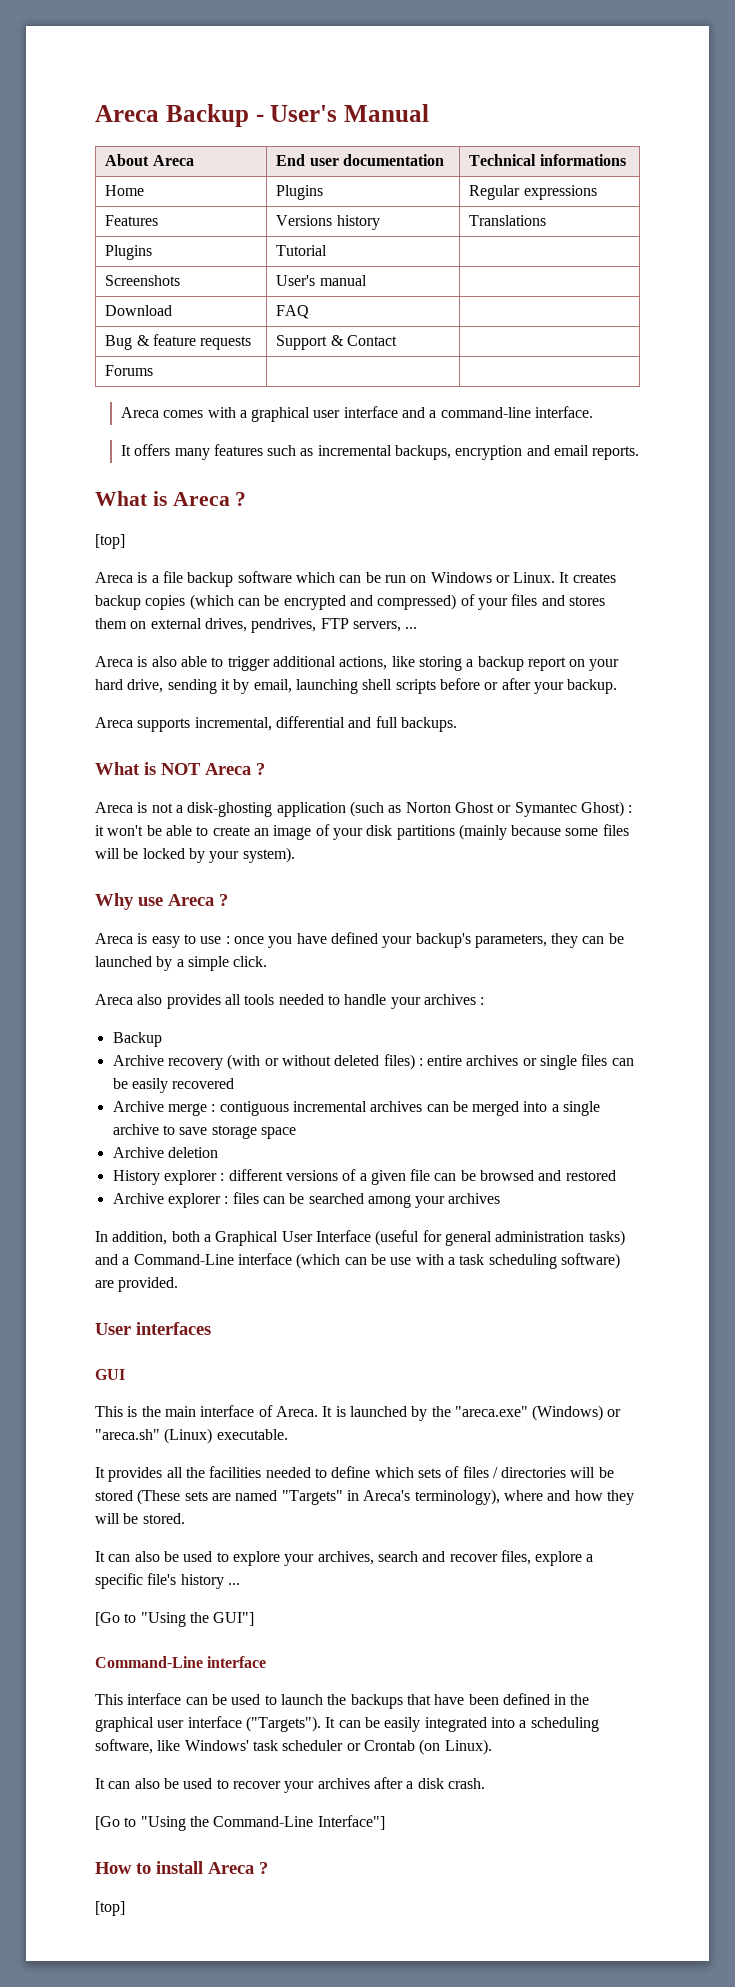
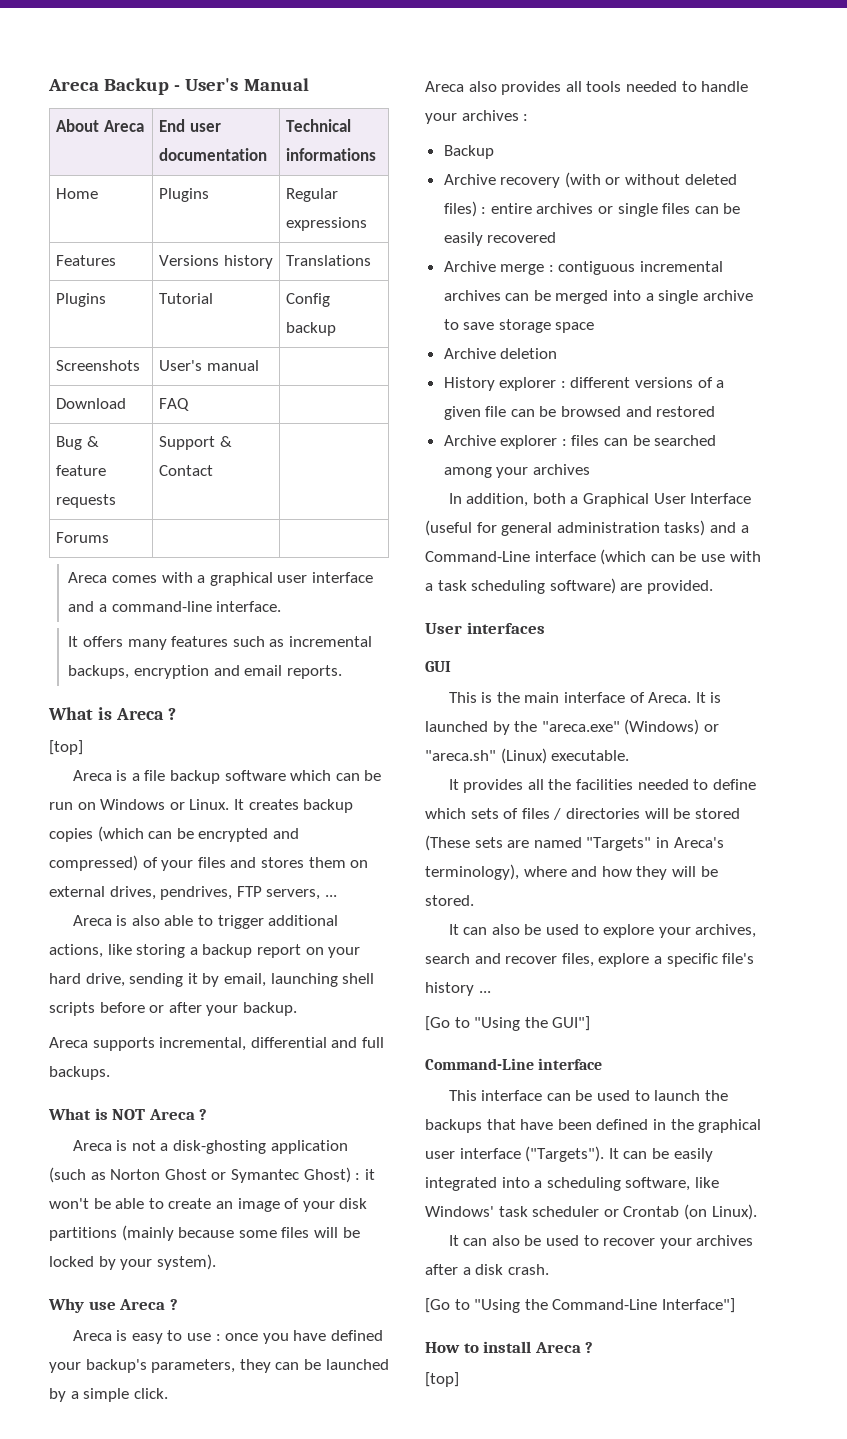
(328, 250) none -> [286,293,331,307] [286,322,337,336] Config backup

